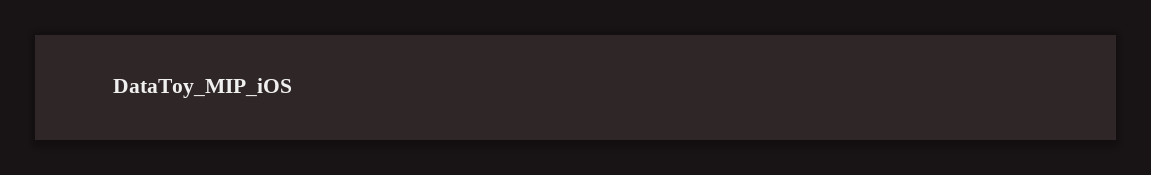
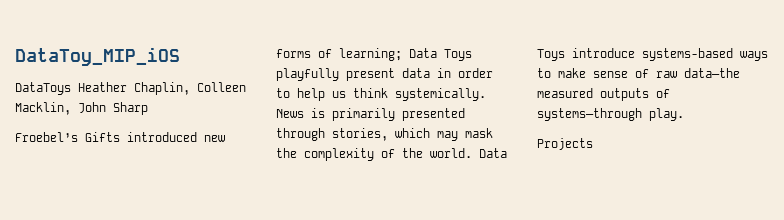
(292, 88) none -> [15,82,246,95] [15,102,148,115] [15,132,225,142] [276,48,472,61] [276,68,493,81] [276,88,486,101] [276,108,465,121] [276,128,493,141] [276,148,507,161] [537,48,768,61] [537,68,740,78] [537,88,670,101] [537,108,684,121] [537,138,593,150] // DataToys Heather Chaplin, Colleen Macklin, John Sharp // Froebel’s Gifts introduced new forms of learning; Data Toys playfully present data in order to help us think systemically. News is primarily presented through stories, which may mask the complexity of the world. Data Toys introduce systems-based ways to make sense of raw data—the measured outputs of systems—through play. // Projects

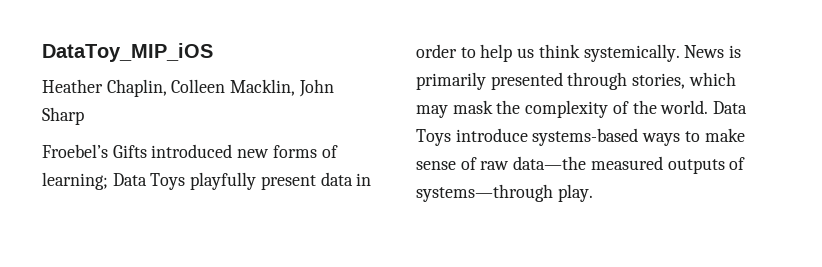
[15,82,71,95] DataToys -> (213, 52) none
[537,138,593,150] // Projects -> (593, 193) none

